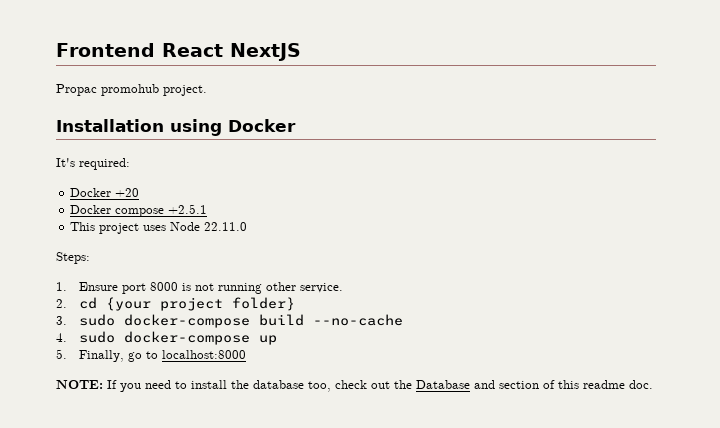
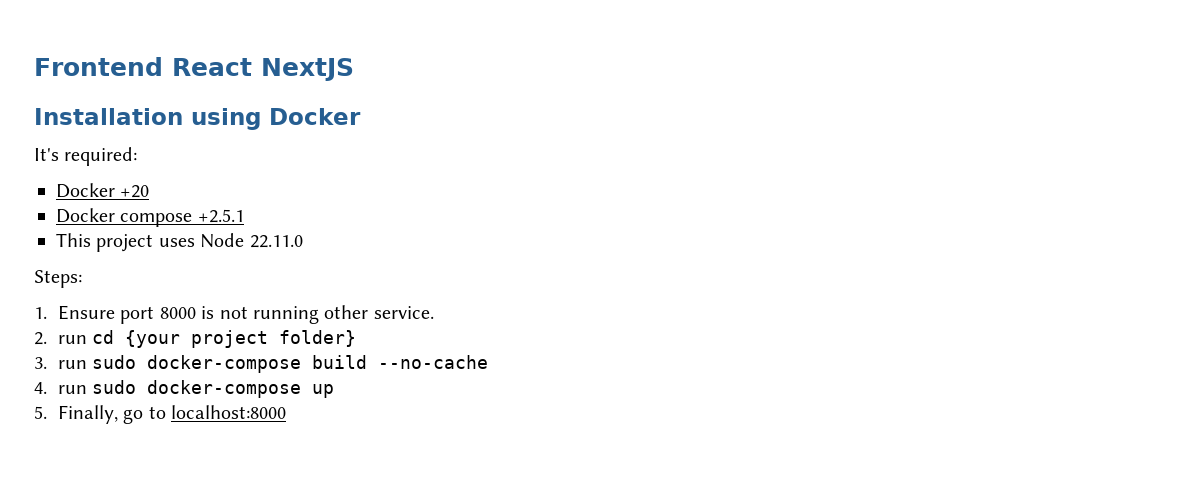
[56,84,207,96] // Propac promohub project. -> (354, 69) none
(67, 303) none -> [57,335,87,344] run
(67, 320) none -> [57,360,87,369] run
(67, 337) none -> [57,385,87,394] run
[56,380,653,392] // NOTE: If you need to install the database too, check out the Database and section of this readme doc. -> (287, 412) none

